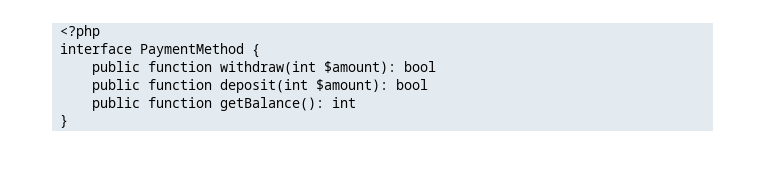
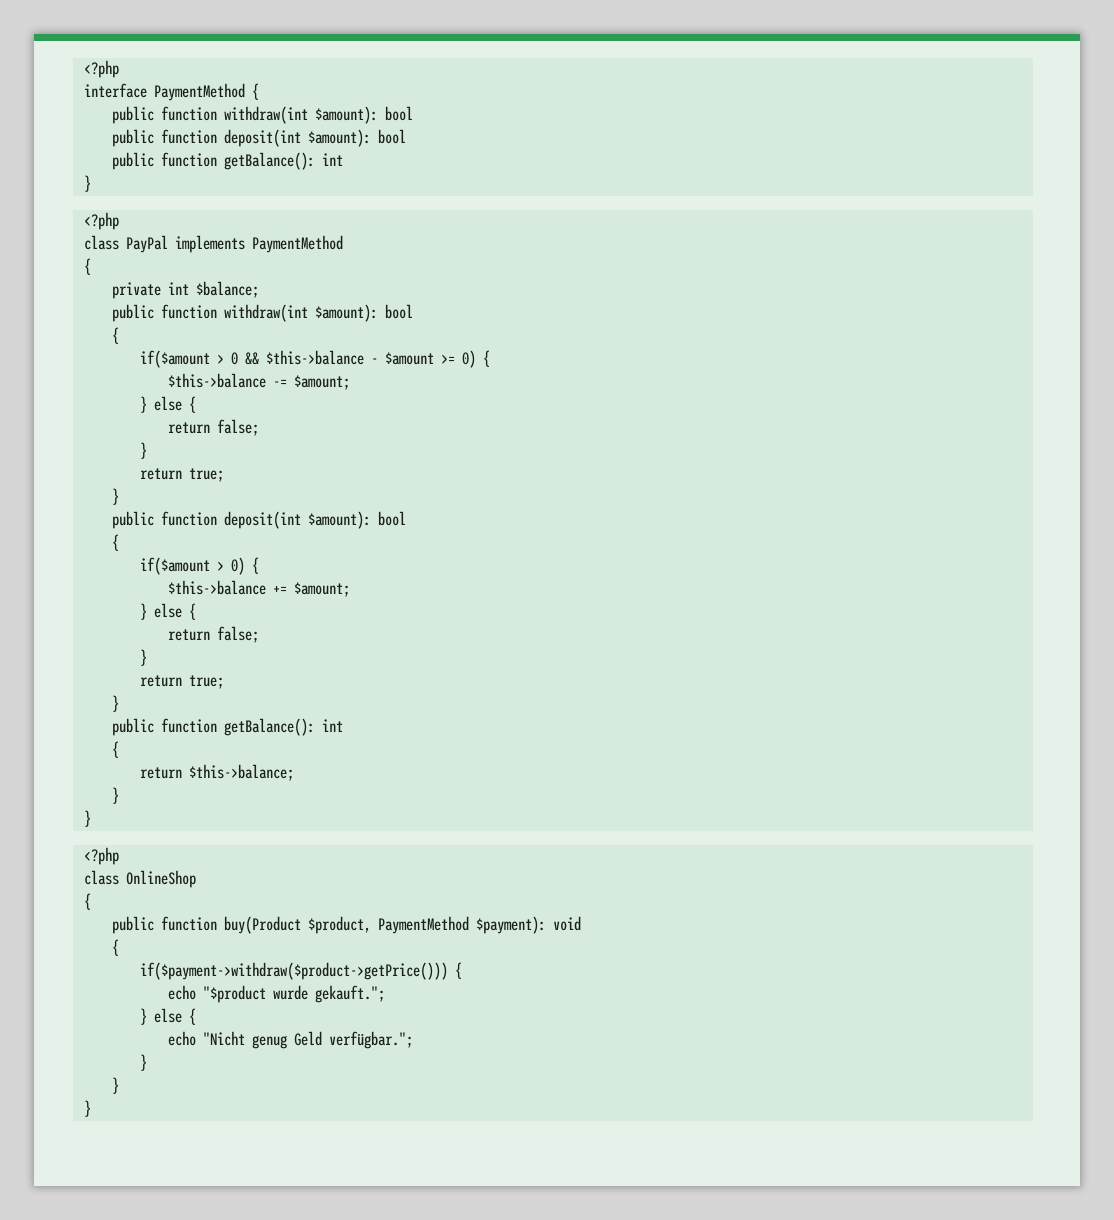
(69, 121) none -> [83,212,119,230] [83,235,343,253] [83,258,91,275] [111,281,259,299] [111,304,413,322] [111,327,119,344] [139,350,490,368] [167,373,350,390] [139,396,196,413] [167,419,259,436] [139,442,147,459] [139,468,224,482] [111,488,119,505] [111,511,406,529] [111,534,119,551] [139,557,259,575] [167,580,350,597] [139,603,196,620] [167,626,259,643] [139,649,147,666] [139,675,224,689] [111,695,119,712] [111,718,343,736] [111,741,119,758] [139,764,294,781] [111,787,119,804] [83,810,91,827] [83,847,119,865] [83,870,196,888] [83,893,91,910] [111,916,581,934] [111,939,119,956] [139,962,462,980] [167,985,385,1003] [139,1008,196,1025] [167,1031,413,1049] [139,1054,147,1071] [111,1077,119,1094] [83,1100,91,1117] // <?php // class PayPal implements PaymentMethod // { // private int $balance; // public function withdraw(int $amount): bool // { // if($amount > 0 && $this->balance - $amount >= 0) { // $this->balance -= $amount; // } else { // return false; // } // return true; // } // public function deposit(int $amount): bool // { // if($amount > 0) { // $this->balance += $amount; // } else { // return false; // } // return true; // } // public function getBalance(): int // { // return $this->balance; // } // } // <?php // class OnlineShop // { // public function buy(Product $product, PaymentMethod $payment): void // { // if($payment->withdraw($product->getPrice())) { // echo "$product wurde gekauft."; // } else { // echo "Nicht genug Geld verfügbar."; // } // } // }

